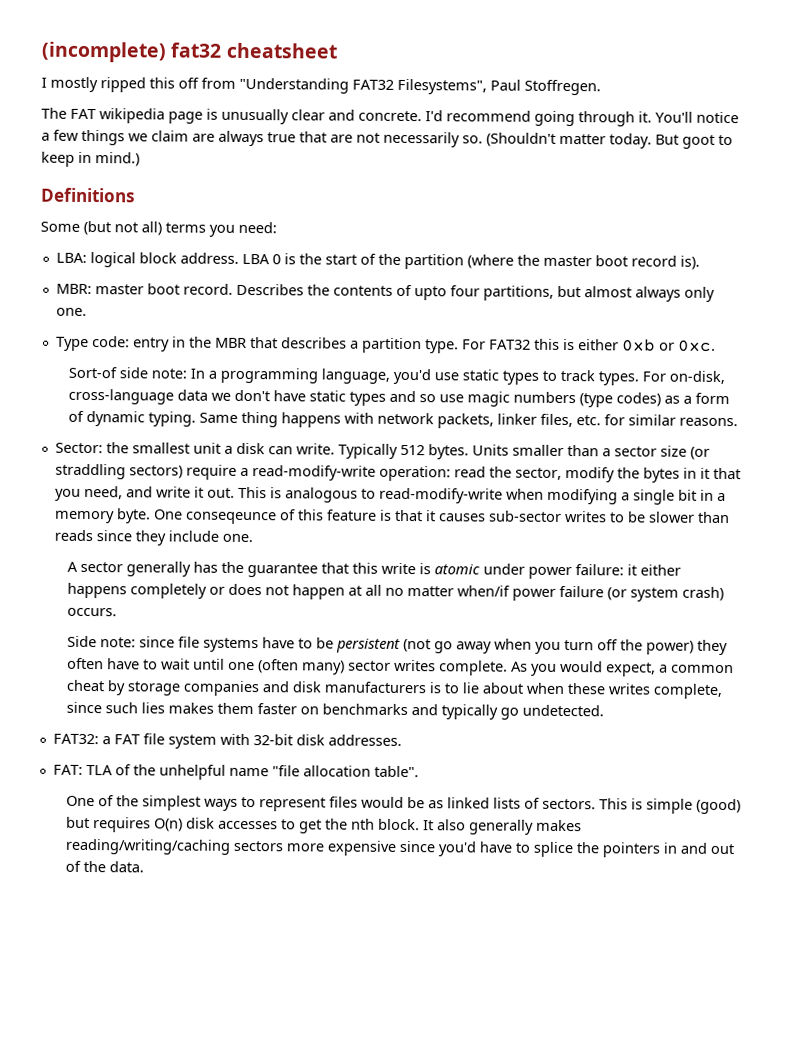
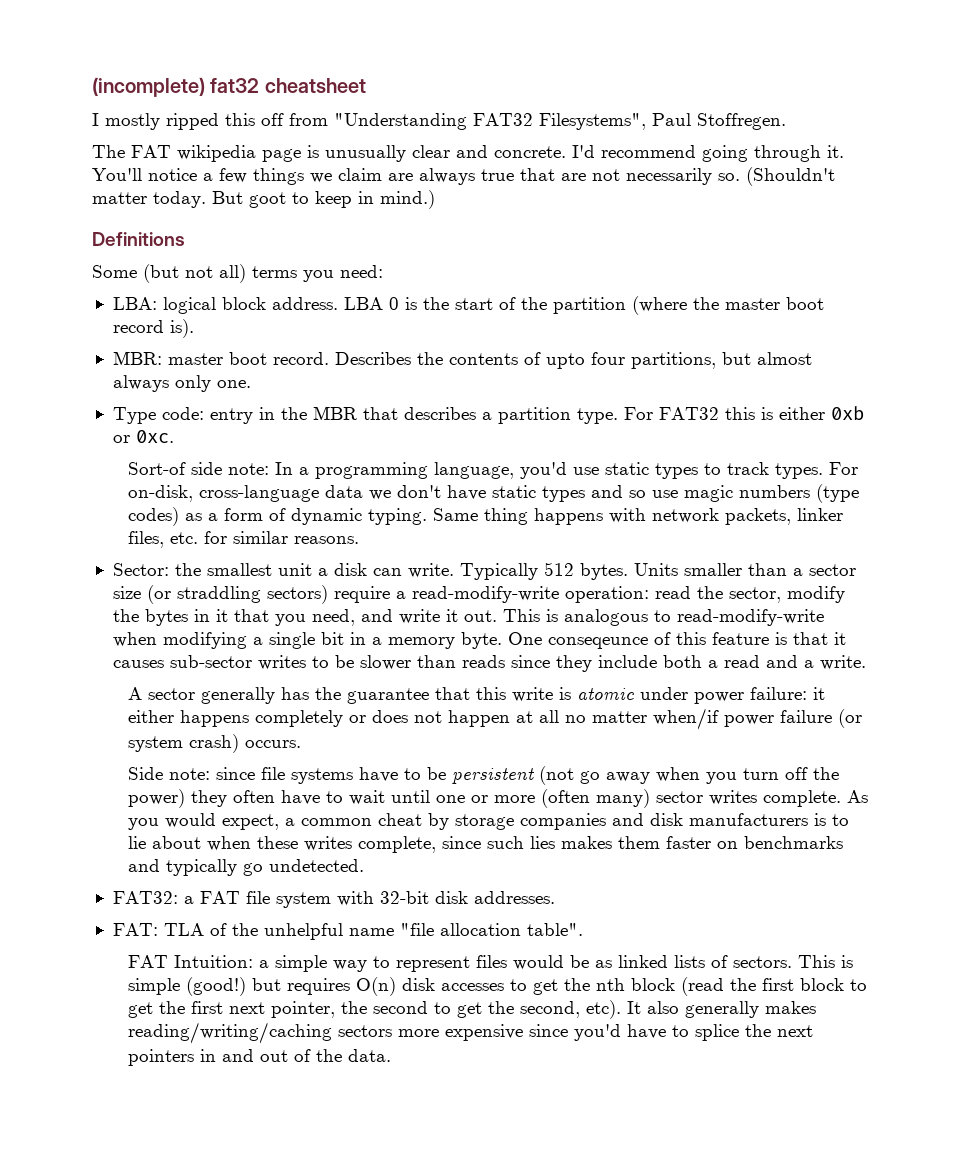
[221,533,253,543] one. -> [662,655,866,670] both a read and a write.
(255, 666) none -> [471,795,536,803] or more
[65,795,238,811] One of the simplest ways -> [128,955,368,972] FAT Intuition: a simple way
[695,798,741,815] (good) -> [186,977,247,996] (good!)
[377,818,420,831] block. -> [631,977,868,996] [128,1000,622,1019] block (read the first block to get the first next pointer, the second to get the second, etc).
(599, 848) none -> [777,1025,814,1037] next

